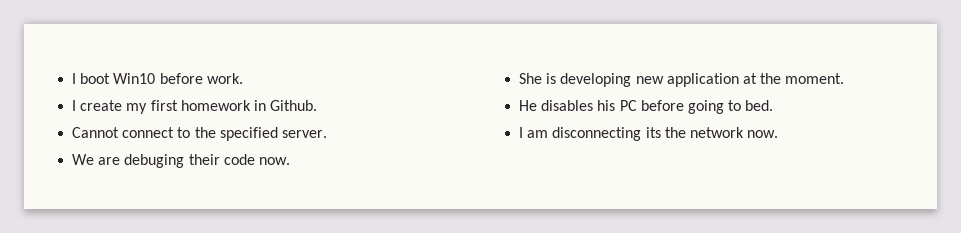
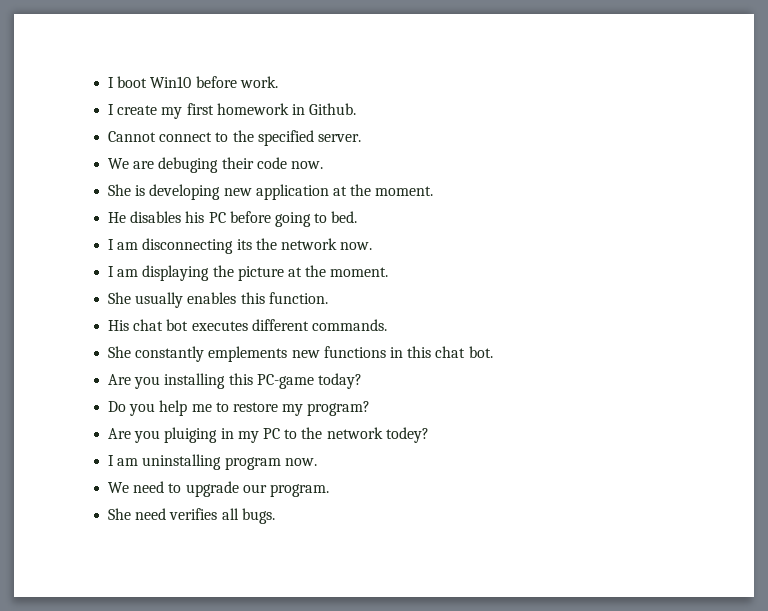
(779, 134) none -> [108,265,389,281] [108,292,328,308] [108,319,387,331] [108,346,493,362] [108,373,362,389] [108,400,371,416] [108,427,429,443] [108,454,317,470] [108,481,329,497] [108,508,275,524] // I am displaying the picture at the moment. // She usually enables this function. // His chat bot executes different commands. // She constantly emplements new functions in this chat bot. // Are you installing this PC-game today? // Do you help me to restore my program? // Are you pluiging in my PC to the network todey? // I am uninstalling program now. // We need to upgrade our program. // She need verifies all bugs.

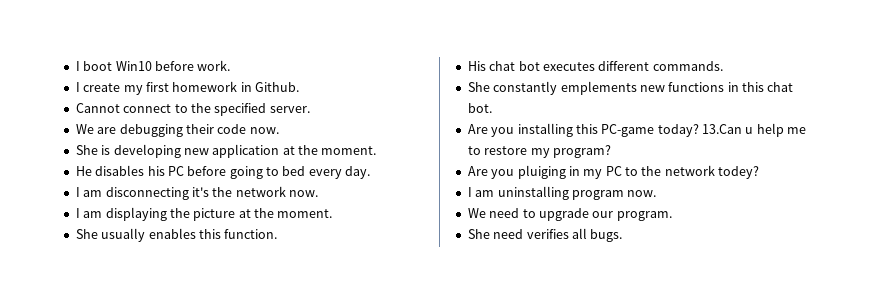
[158,157,219,173] debuging -> [119,124,183,137] debugging
[331,211,358,223] bed. -> [282,166,371,179] bed every day.
[236,239,252,250] its -> [191,187,209,197] it's
[108,401,156,416] // Do you -> [702,124,754,134] 13.Can u

